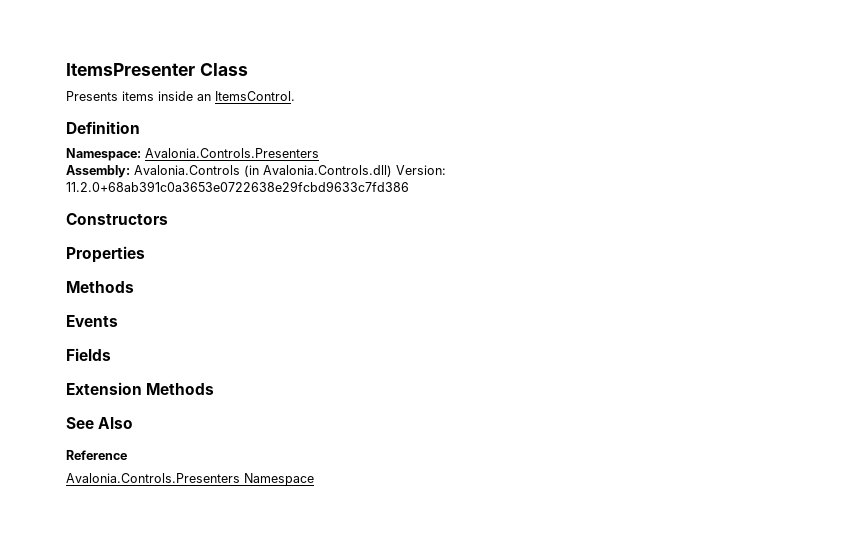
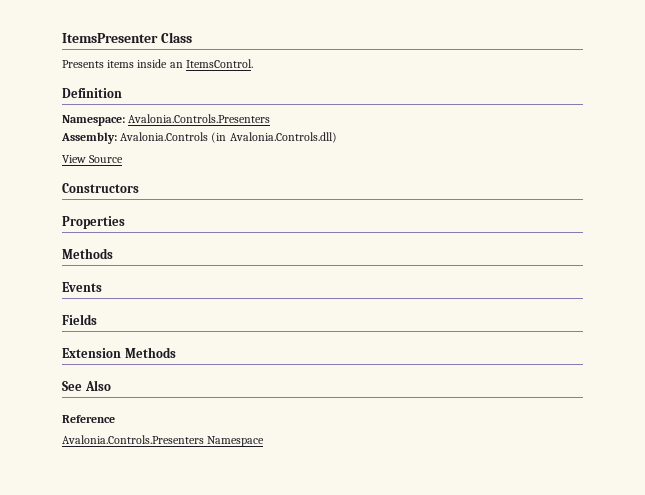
[396,165,446,175] [66,181,409,192] Version: 11.2.0+68ab391c0a3653e0722638e29fcbd9633c7fd386 -> [62,155,124,163] // View Source

